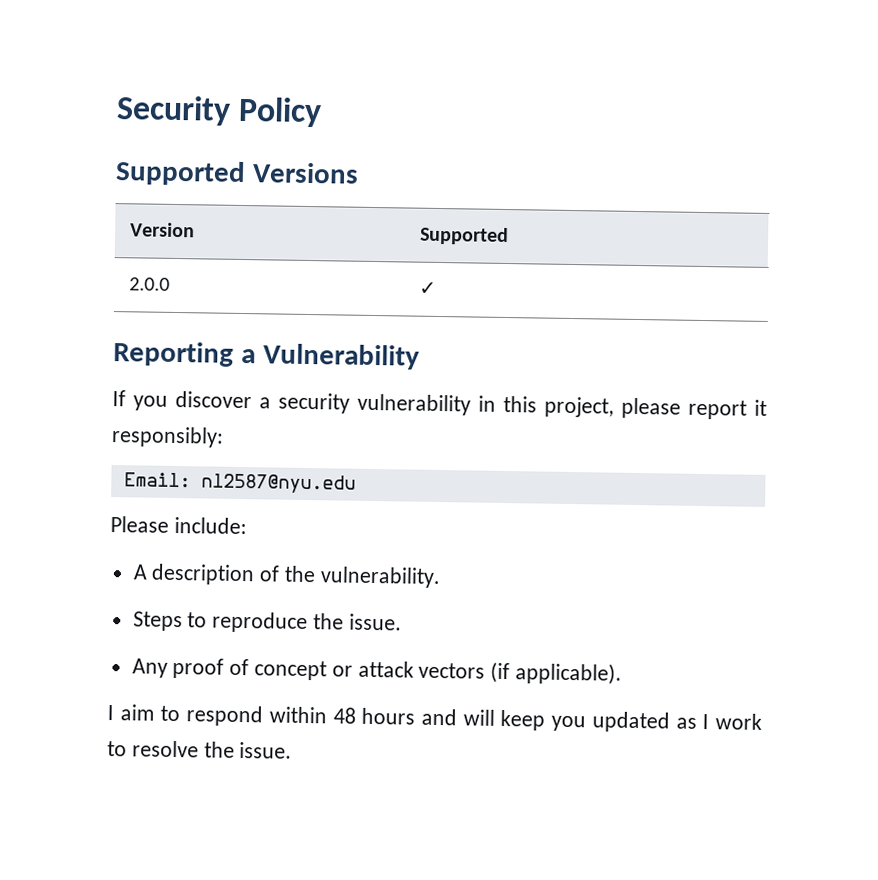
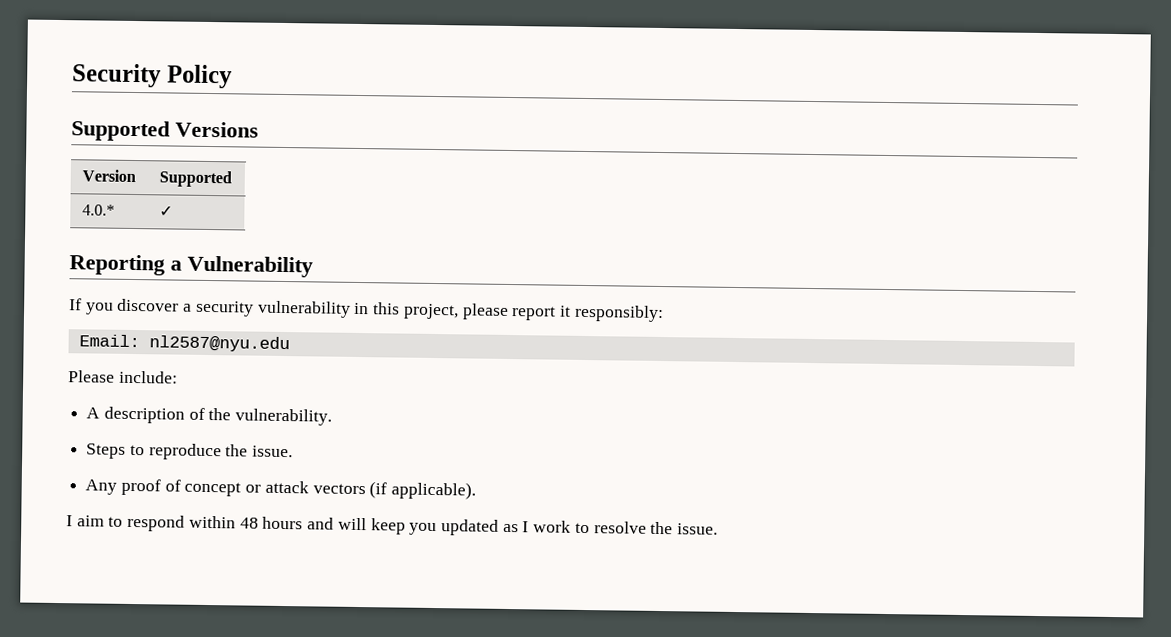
[129,277,171,291] 2.0.0 -> [81,204,115,216] 4.0.*

